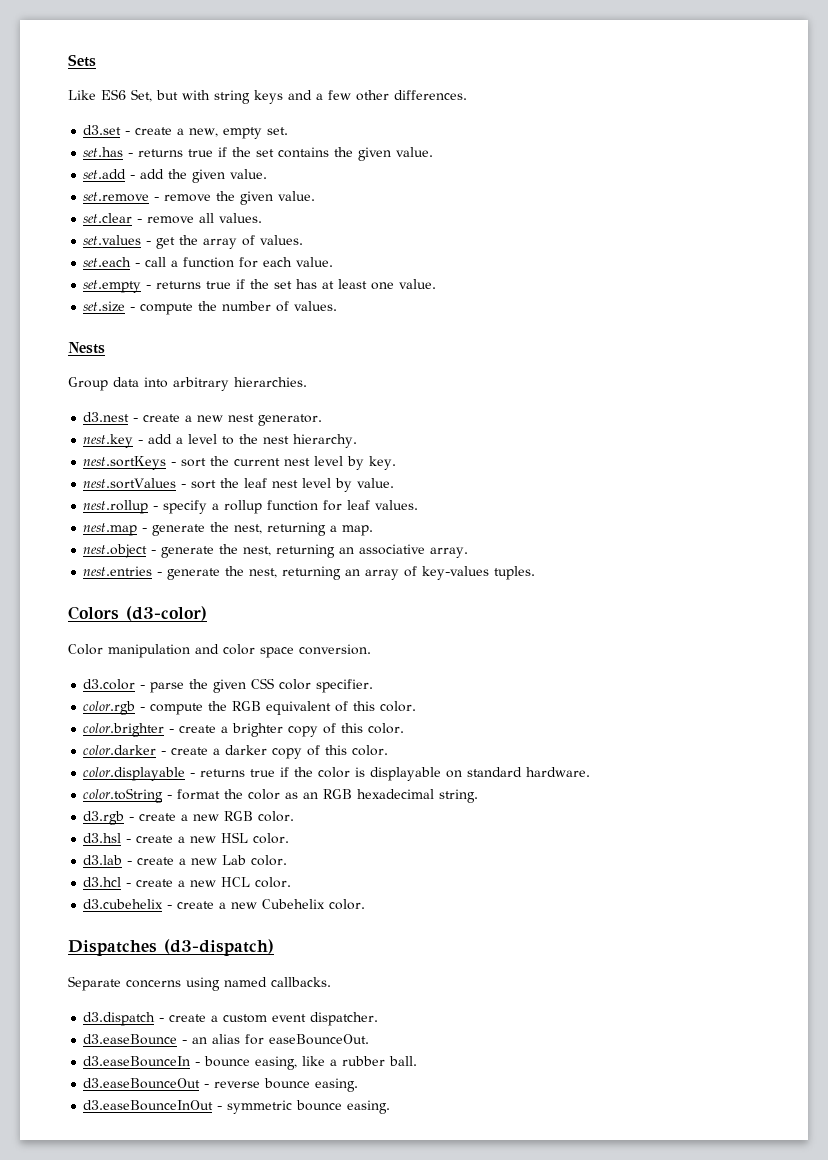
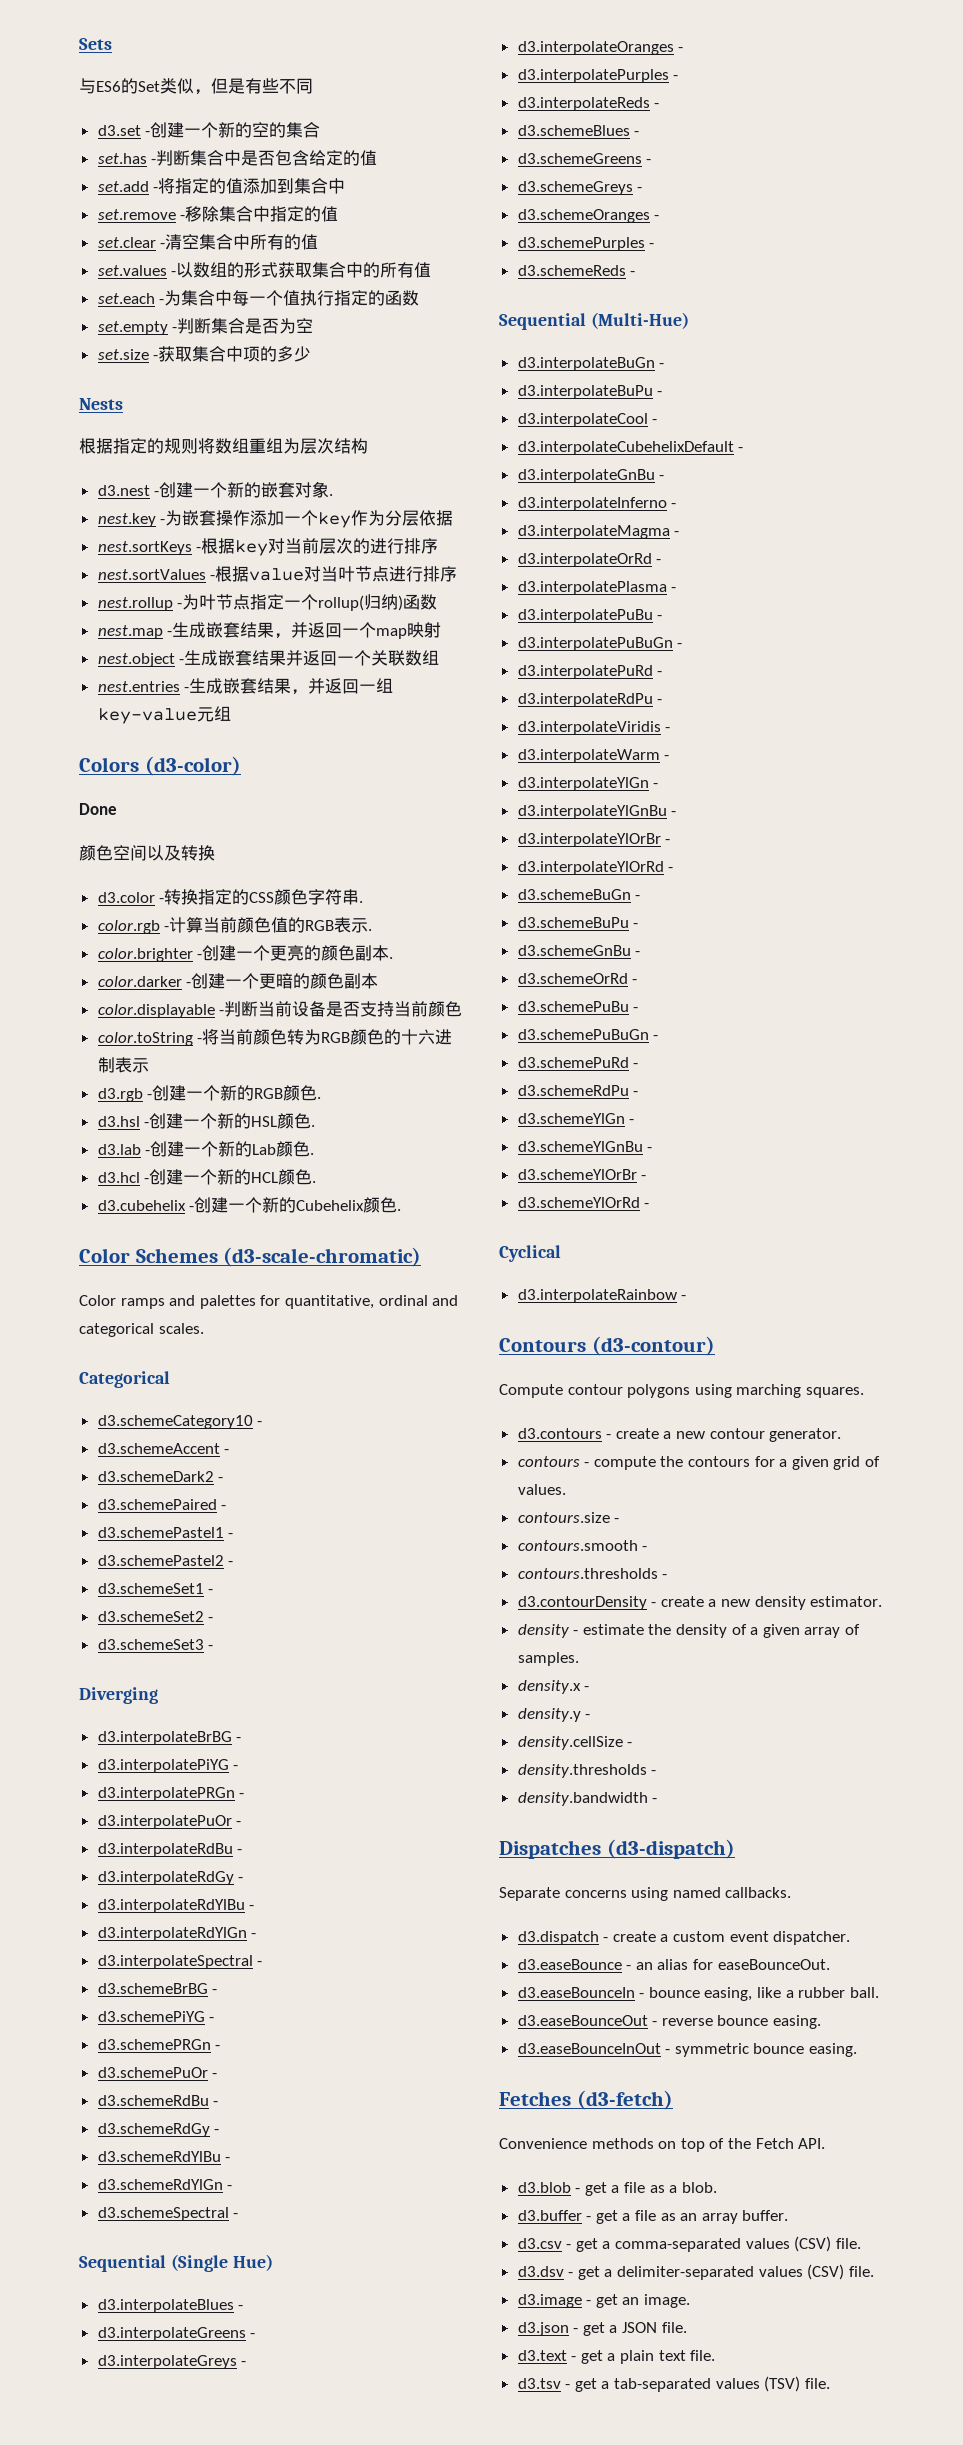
[68,89,467,104] [83,125,289,139] [83,147,434,161] [83,169,268,183] [83,191,316,205] [83,213,263,224] [83,235,304,249] [83,257,334,268] [83,279,437,293] [83,301,338,315] [68,342,105,354] [68,377,307,391] [83,412,255,422] Like ES6 Set, but with string keys and a few other differences. // d3.set - create a new, empty set. // set.has - returns true if the set contains the given value. // set.add - add the given value. // set.remove - remove the given value. // set.clear - remove all values. // set.values - get the array of values. // set.each - call a function for each value. // set.empty - returns true if the set has at least one value. // set.size - compute the number of values. // Nests // Group data into arbitrary hierarchies. // d3.nest - create a new nest -> [79,78,313,95] [97,122,321,138] [97,150,378,166] [97,178,346,194] [97,206,339,222] [97,234,319,250] [97,262,432,278] [97,290,420,306] [97,318,314,335] [97,346,312,362] [79,398,123,410] [79,438,368,454] [97,481,334,498] [97,510,454,528] [97,538,439,556] [97,566,458,582] [97,594,438,611] [97,622,442,639] [97,650,440,667] [97,678,394,695] [97,706,231,724] [79,756,241,776] [79,803,117,815] [79,845,215,861] [97,889,364,905] [97,917,373,934] [97,945,394,962] [97,973,379,989] [97,1001,463,1018] [97,1029,453,1046] [97,1057,149,1073] [97,1085,322,1102] [97,1113,316,1129] [97,1141,315,1157] [97,1169,317,1185] [97,1197,402,1213] [79,1247,422,1267] [79,1295,459,1309] [79,1323,204,1337] [79,1371,170,1388] [97,1415,263,1429] [97,1443,230,1454] [97,1471,224,1482] [97,1499,227,1510] [97,1527,234,1538] [97,1555,234,1566] [97,1583,214,1594] [97,1611,214,1622] [97,1639,214,1650] [79,1687,158,1704] [97,1731,242,1745] [97,1759,239,1773] [97,1787,245,1801] [97,1815,242,1829] [97,1843,243,1857] [97,1871,244,1885] [97,1899,255,1913] [97,1927,257,1941] [97,1955,263,1969] [97,1983,218,1994] [97,2011,215,2022] [97,2039,221,2050] [97,2067,218,2078] [97,2095,219,2106] [97,2123,220,2137] [97,2151,231,2162] [97,2179,233,2190] [97,2207,239,2221] [79,2254,273,2272] [97,2299,244,2313] [97,2327,256,2341] [97,2355,247,2369] [517,41,684,55] [517,69,679,83] [517,97,660,111] [517,125,640,136] [517,153,652,164] [517,181,643,195] [517,209,660,223] [517,237,655,251] [517,265,636,276] [499,312,689,330] [517,357,665,371] [517,385,663,399] [517,413,658,427] [517,441,744,455] [517,469,665,483] [517,497,677,511] [517,525,680,539] [517,553,662,567] [517,581,677,595] [517,609,663,623] [517,637,683,651] [517,665,663,679] [517,693,663,707] [517,721,671,735] [517,749,670,763] [517,777,659,791] [517,805,677,819] [517,833,671,847] [517,861,674,875] [517,889,641,900] [517,917,639,928] [517,945,641,956] [517,973,638,984] [517,1001,639,1012] [517,1029,659,1040] [517,1057,639,1068] [517,1085,639,1096] [517,1113,635,1124] [517,1141,653,1152] [517,1169,647,1180] [517,1197,650,1208] [499,1245,561,1262] [517,1289,687,1303] [499,1336,715,1356] [499,1384,864,1398] [517,1428,765,1439] 与ES6的Set类似，但是有些不同 // d3.set -创建一个新的空的集合 // set.has -判断集合中是否包含给定的值 // set.add -将指定的值添加到集合中 // set.remove -移除集合中指定的值 // set.clear -清空集合中所有的值 // set.values -以数组的形式获取集合中的所有值 // set.each -为集合中每一个值执行指定的函数 // set.empty -判断集合是否为空 // set.size -获取集合中项的多少 // Nests // 根据指定的规则将数组重组为层次结构 // d3.nest -创建一个新的嵌套对象. // nest.key -为嵌套操作添加一个key作为分层依据 // nest.sortKeys -根据key对当前层次的进行排序 // nest.sortValues -根据value对当叶节点进行排序 // nest.rollup -为叶节点指定一个rollup(归纳)函数 // nest.map -生成嵌套结果，并返回一个map映射 // nest.object -生成嵌套结果并返回一个关联数组 // nest.entries -生成嵌套结果，并返回一组key-value元组 // Colors (d3-color) // Done // 颜色空间以及转换 // d3.color -转换指定的CSS颜色字符串. // color.rgb -计算当前颜色值的RGB表示. // color.brighter -创建一个更亮的颜色副本. // color.darker -创建一个更暗的颜色副本 // color.displayable -判断当前设备是否支持当前颜色 // color.toString -将当前颜色转为RGB颜色的十六进制表示 // d3.rgb -创建一个新的RGB颜色. // d3.hsl -创建一个新的HSL颜色. // d3.lab -创建一个新的Lab颜色. // d3.hcl -创建一个新的HCL颜色. // d3.cubehelix -创建一个新的Cubehelix颜色. // Color Schemes (d3-scale-chromatic) // Color ramps and palettes for quantitative, ordinal and categorical scales. // Categorical // d3.schemeCategory10 - // d3.schemeAccent - // d3.schemeDark2 - // d3.schemePaired - // d3.schemePastel1 - // d3.schemePastel2 - // d3.schemeSet1 - // d3.schemeSet2 - // d3.schemeSet3 - // Diverging // d3.interpolateBrBG - // d3.interpolatePiYG - // d3.interpolatePRGn - // d3.interpolatePuOr - // d3.interpolateRdBu - // d3.interpolateRdGy - // d3.interpolateRdYlBu - // d3.interpolateRdYlGn - // d3.interpolateSpectral - // d3.schemeBrBG - // d3.schemePiYG - // d3.schemePRGn - // d3.schemePuOr - // d3.schemeRdBu - // d3.schemeRdGy - // d3.schemeRdYlBu - // d3.schemeRdYlGn - // d3.schemeSpectral - // Sequential (Single Hue) // d3.interpolateBlues - // d3.interpolateGreens - // d3.interpolateGreys - // d3.interpolateOranges - // d3.interpolatePurples - // d3.interpolateReds - // d3.schemeBlues - // d3.schemeGreens - // d3.schemeGreys - // d3.schemeOranges - // d3.schemePurples - // d3.schemeReds - // Sequential (Multi-Hue) // d3.interpolateBuGn - // d3.interpolateBuPu - // d3.interpolateCool - // d3.interpolateCubehelixDefault - // d3.interpolateGnBu - // d3.interpolateInferno - // d3.interpolateMagma - // d3.interpolateOrRd - // d3.interpolatePlasma - // d3.interpolatePuBu - // d3.interpolatePuBuGn - // d3.interpolatePuRd - // d3.interpolateRdPu - // d3.interpolateViridis - // d3.interpolateWarm - // d3.interpolateYlGn - // d3.interpolateYlGnBu - // d3.interpolateYlOrBr - // d3.interpolateYlOrRd - // d3.schemeBuGn - // d3.schemeBuPu - // d3.schemeGnBu - // d3.schemeOrRd - // d3.schemePuBu - // d3.schemePuBuGn - // d3.schemePuRd - // d3.schemeRdPu - // d3.schemeYlGn - // d3.schemeYlGnBu - // d3.schemeYlOrBr - // d3.schemeYlOrRd - // Cyclical // d3.interpolateRainbow - // Contours (d3-contour) // Compute contour polygons using marching squares. // d3.contours - create a new contour
[83,434,358,448] [83,456,397,470] [83,478,395,492] [83,500,419,514] [83,522,374,536] [83,544,469,558] [83,566,536,580] [68,606,207,621] [68,644,371,658] [83,678,374,693] [83,701,417,715] [83,723,405,737] [83,745,389,759] [83,767,591,781] [83,788,479,803] [83,811,295,825] [83,832,290,844] [83,855,288,866] [83,877,292,888] [83,899,366,910] nest.key - add a level to the nest hierarchy. // nest.sortKeys - sort the current nest level by key. // nest.sortValues - sort the leaf nest level by value. // nest.rollup - specify a rollup function for leaf values. // nest.map - generate the nest, returning a map. // nest.object - generate the nest, returning an associative array. // nest.entries - generate the nest, returning an array of key-values tuples. // Colors (d3-color) // Color manipulation and color space conversion. // d3.color - parse the given CSS color specifier. // color.rgb - compute the RGB equivalent of this color. // color.brighter - create a brighter copy of this color. // color.darker - create a darker copy of this color. // color.displayable - returns true if the color is displayable on standard hardware. // color.toString - format the color as an RGB hexadecimal string. // d3.rgb - create a new RGB color. // d3.hsl - create a new HSL color. // d3.lab - create a new Lab color. // d3.hcl - create a new HCL color. // d3.cubehelix - create a new Cubehelix color. -> [517,1456,881,1470] [517,1484,566,1495] [517,1512,620,1523] [517,1540,648,1551] [517,1568,668,1579] [517,1596,883,1610] [517,1624,861,1638] [517,1652,579,1666] [517,1680,590,1694] [517,1708,591,1722] [517,1736,633,1750] [517,1764,657,1778] [517,1792,658,1806] contours - compute the contours for a given grid of values. // contours.size - // contours.smooth - // contours.thresholds - // d3.contourDensity - create a new density estimator. // density - estimate the density of a given array of samples. // density.x - // density.y - // density.cellSize - // density.thresholds - // density.bandwidth -
(391, 1107) none -> [499,2090,673,2110] [499,2138,826,2152] [517,2182,717,2196] [517,2210,789,2224] [517,2236,861,2252] [517,2264,874,2280] [517,2294,691,2308] [517,2322,687,2336] [517,2350,716,2364] [517,2376,830,2392] // Fetches (d3-fetch) // Convenience methods on top of the Fetch API. // d3.blob - get a file as a blob. // d3.buffer - get a file as an array buffer. // d3.csv - get a comma-separated values (CSV) file. // d3.dsv - get a delimiter-separated values (CSV) file. // d3.image - get an image. // d3.json - get a JSON file. // d3.text - get a plain text file. // d3.tsv - get a tab-separated values (TSV) file.

